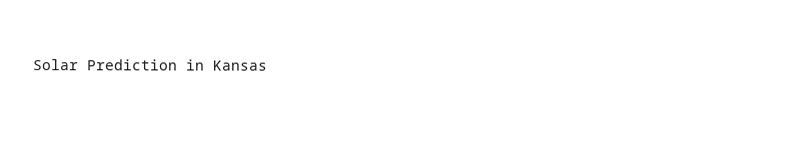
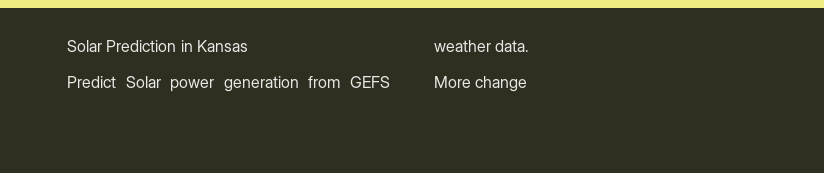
(268, 65) none -> [67,76,390,92] [434,40,530,52] [434,76,528,92] // Predict Solar power generation from GEFS weather data. // More change

